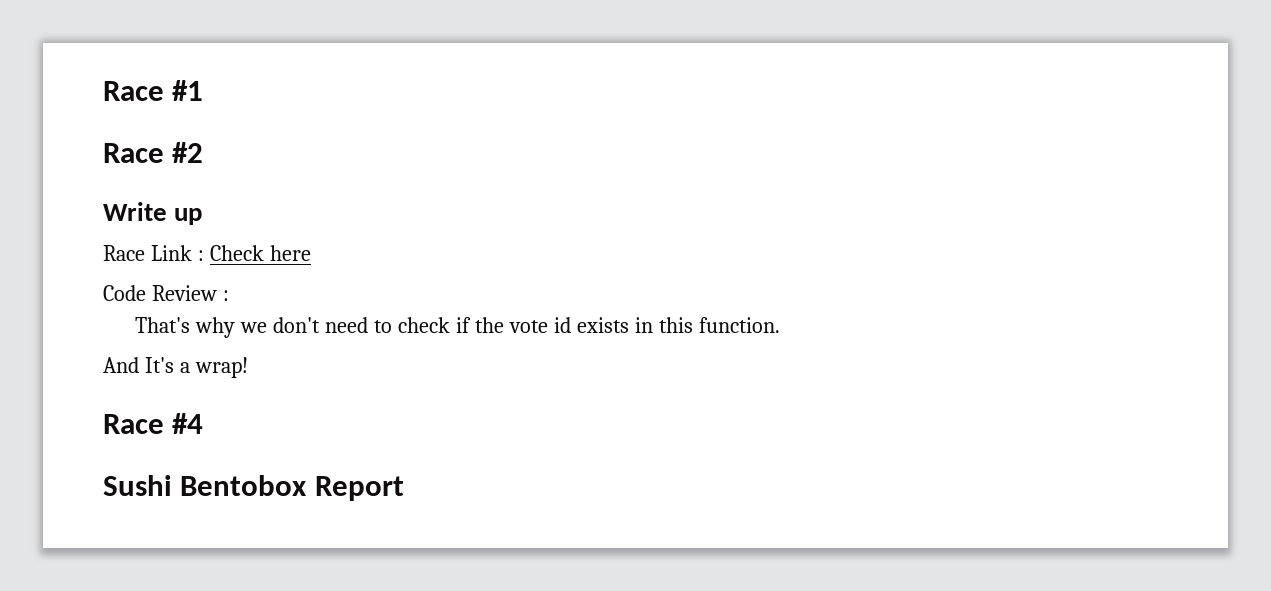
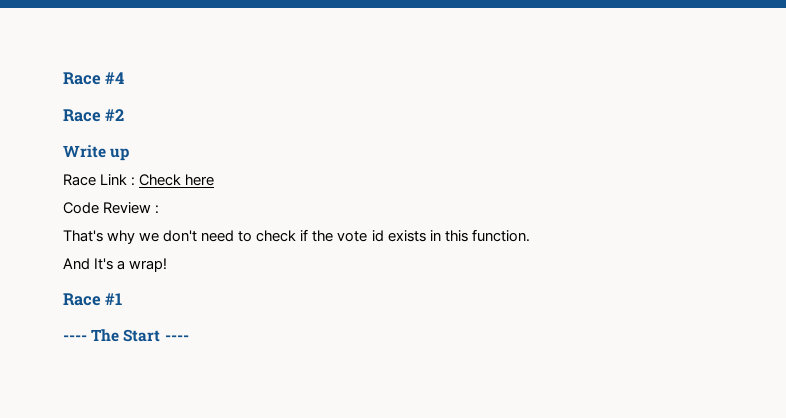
[103,80,204,101] Race #1 -> [63,72,125,85] Race #4
[172,413,204,434] [103,475,404,501] #4 // Sushi Bentobox Report -> [105,293,123,305] [63,329,189,342] #1 // ---- The Start ----

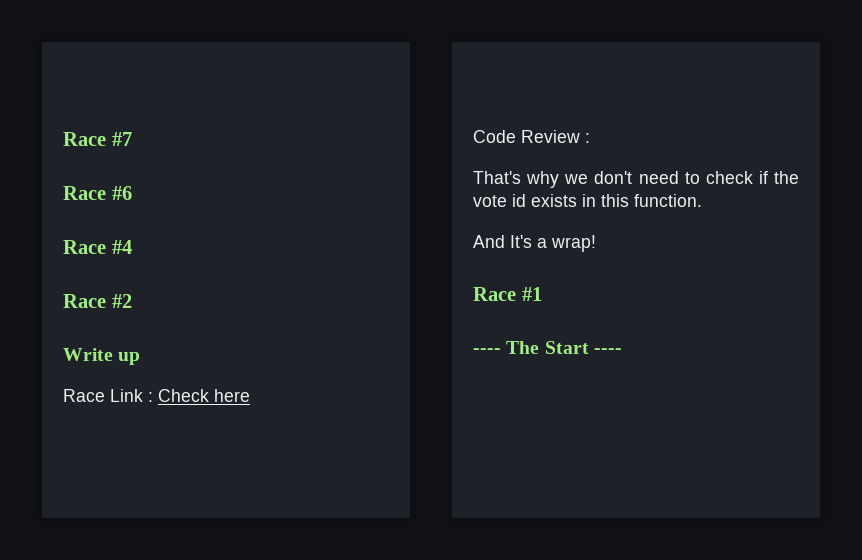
[63,72,101,85] Race -> [63,132,132,146] [63,186,132,200] [63,240,106,254] Race #7 // Race #6 // Race

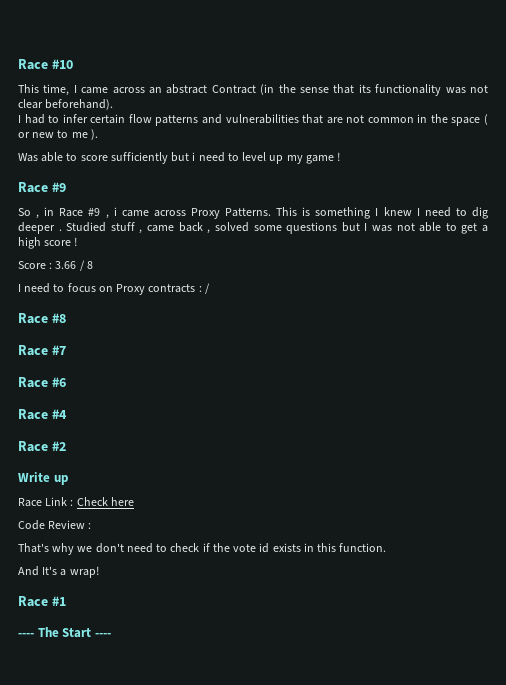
[63,132,106,146] Race -> [18,59,73,70] [18,84,488,96] [18,99,114,110] [18,114,488,126] [18,129,98,140] [18,152,341,164] [18,182,66,193] [18,207,489,219] [18,222,488,234] [18,237,78,249] [18,260,93,271] [18,283,210,295] [18,313,66,324] [18,345,48,356] Race #10 // This time, I came across an abstract Contract (in the sense that its functionality was not clear beforehand). // I had to infer certain flow patterns and vulnerabilities that are not common in the space ( or new to me ). // Was able to score sufficiently but i need to level up my game ! // Race #9 // So , in Race #9 , i came across Proxy Patterns. This is something I knew I need to dig deeper . Studied stuff , came back , solved some questions but I was not able to get a high score ! // Score : 3.66 / 8 // I need to focus on Proxy contracts : / // Race #8 // Race

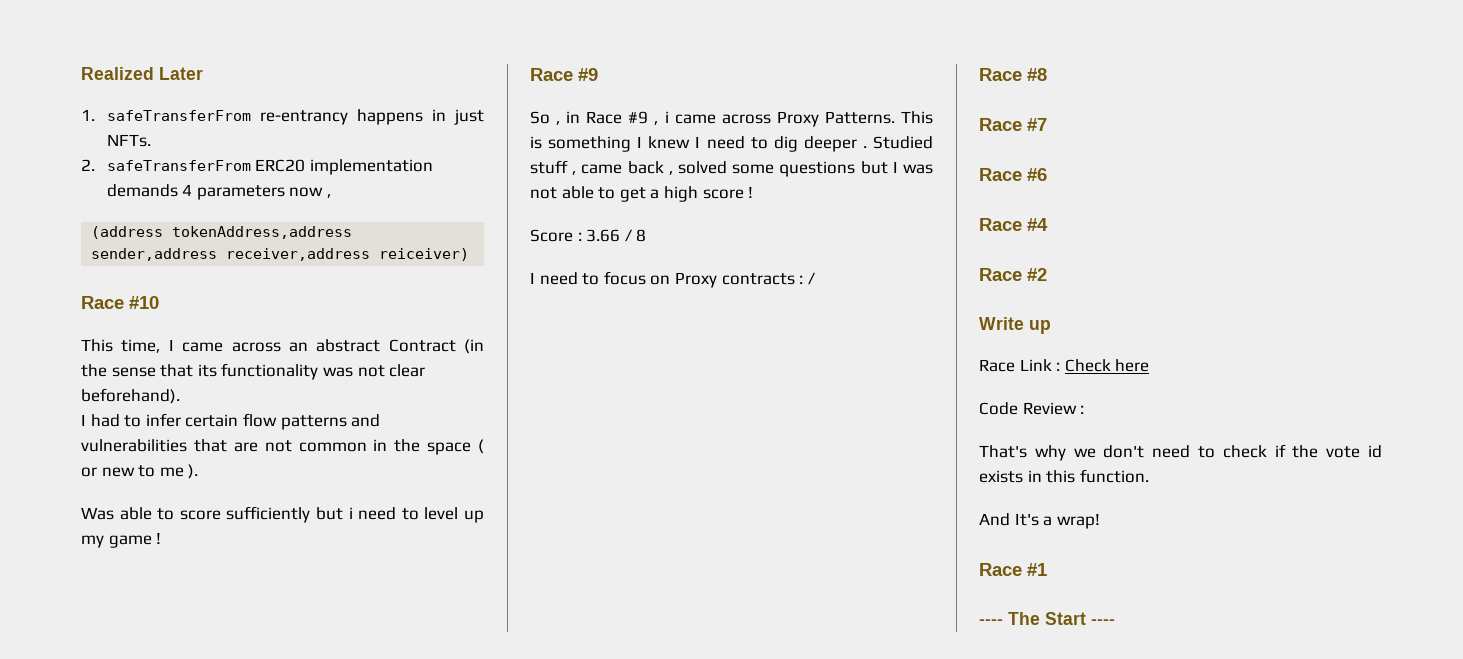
(18, 64) none -> [81,67,203,80] [81,109,484,125] [106,134,151,147] [81,159,433,175] [106,184,332,200] [91,226,353,239] [91,248,470,261] Realized Later // 1. safeTransferFrom re-entrancy happens in just NFTs. // 2. safeTransferFrom ERC20 implementation demands 4 parameters now , // (address tokenAddress,address sender,address receiver,address reiceiver) //

